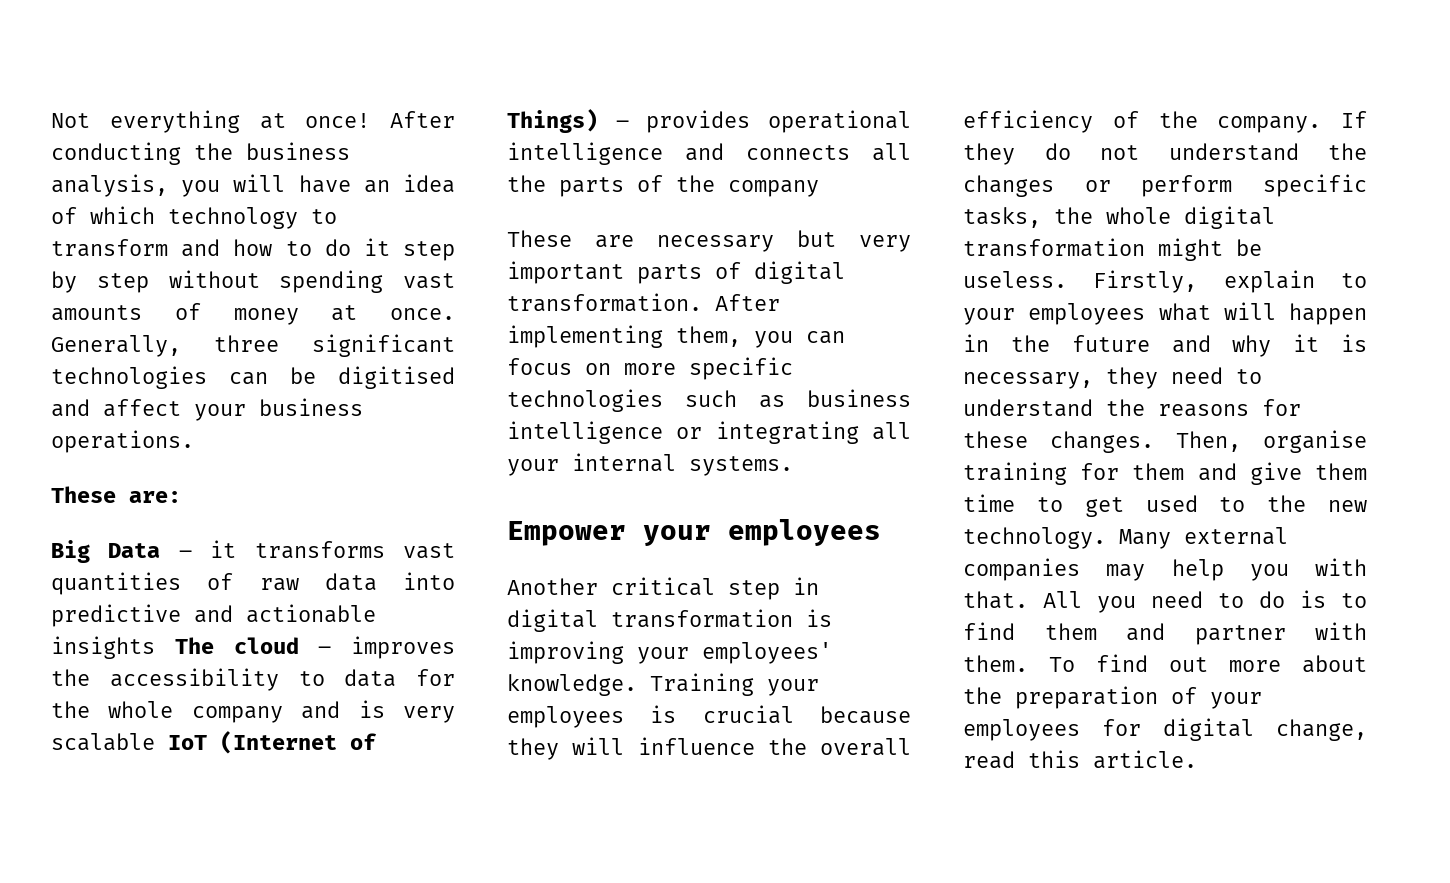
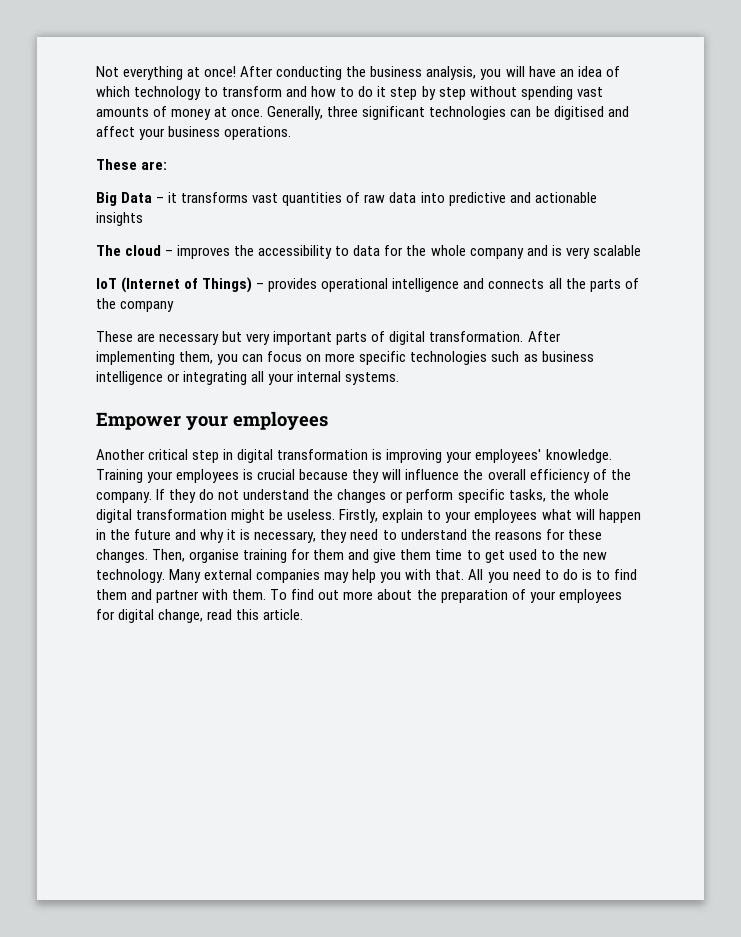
(155, 647) none -> (143, 219) //
(155, 742) none -> (641, 250) //

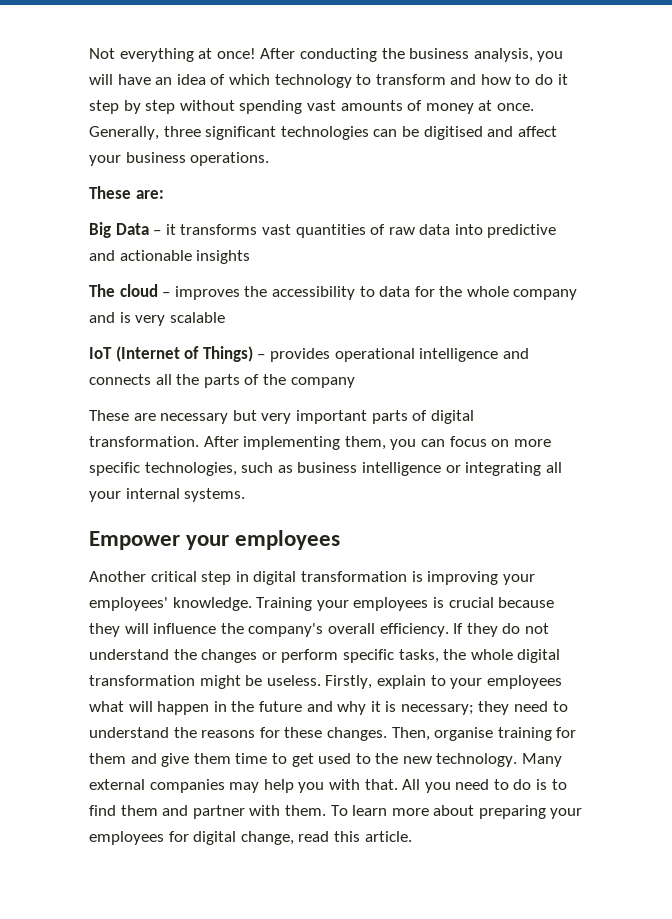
[410,351,488,365] technologies -> [144,462,237,476] technologies,
[487,469,631,483] [96,492,152,503] overall efficiency of the company. -> [248,623,449,637] company's overall efficiency.
[254,531,317,543] necessary, -> [400,704,474,715] necessary;
[291,589,526,603] find out more about the preparation of -> [352,805,546,819] learn more about preparing

